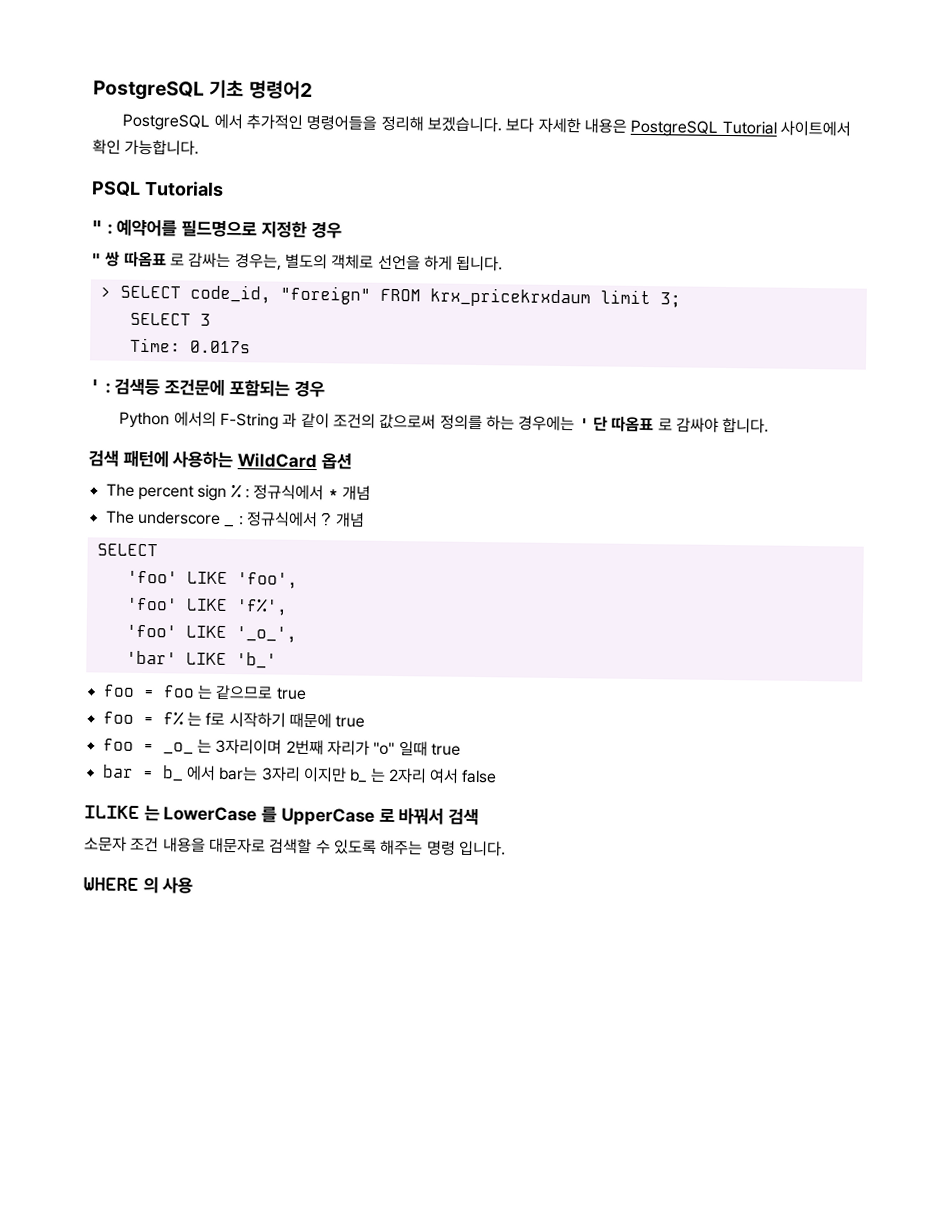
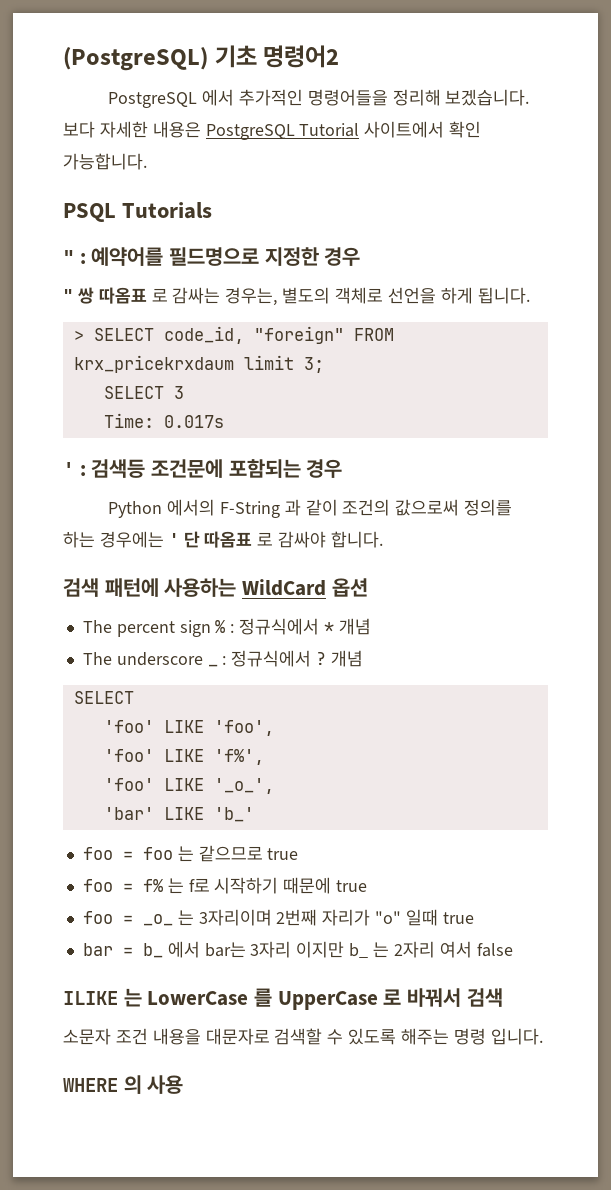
[93,80,205,101] PostgreSQL -> [63,47,208,71] (PostgreSQL)

